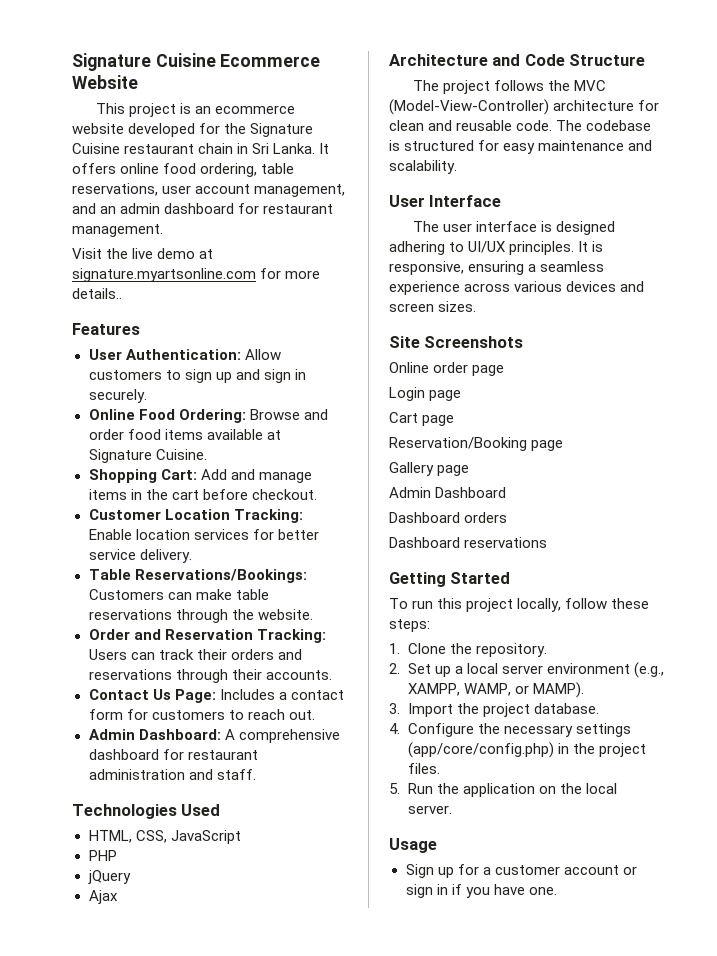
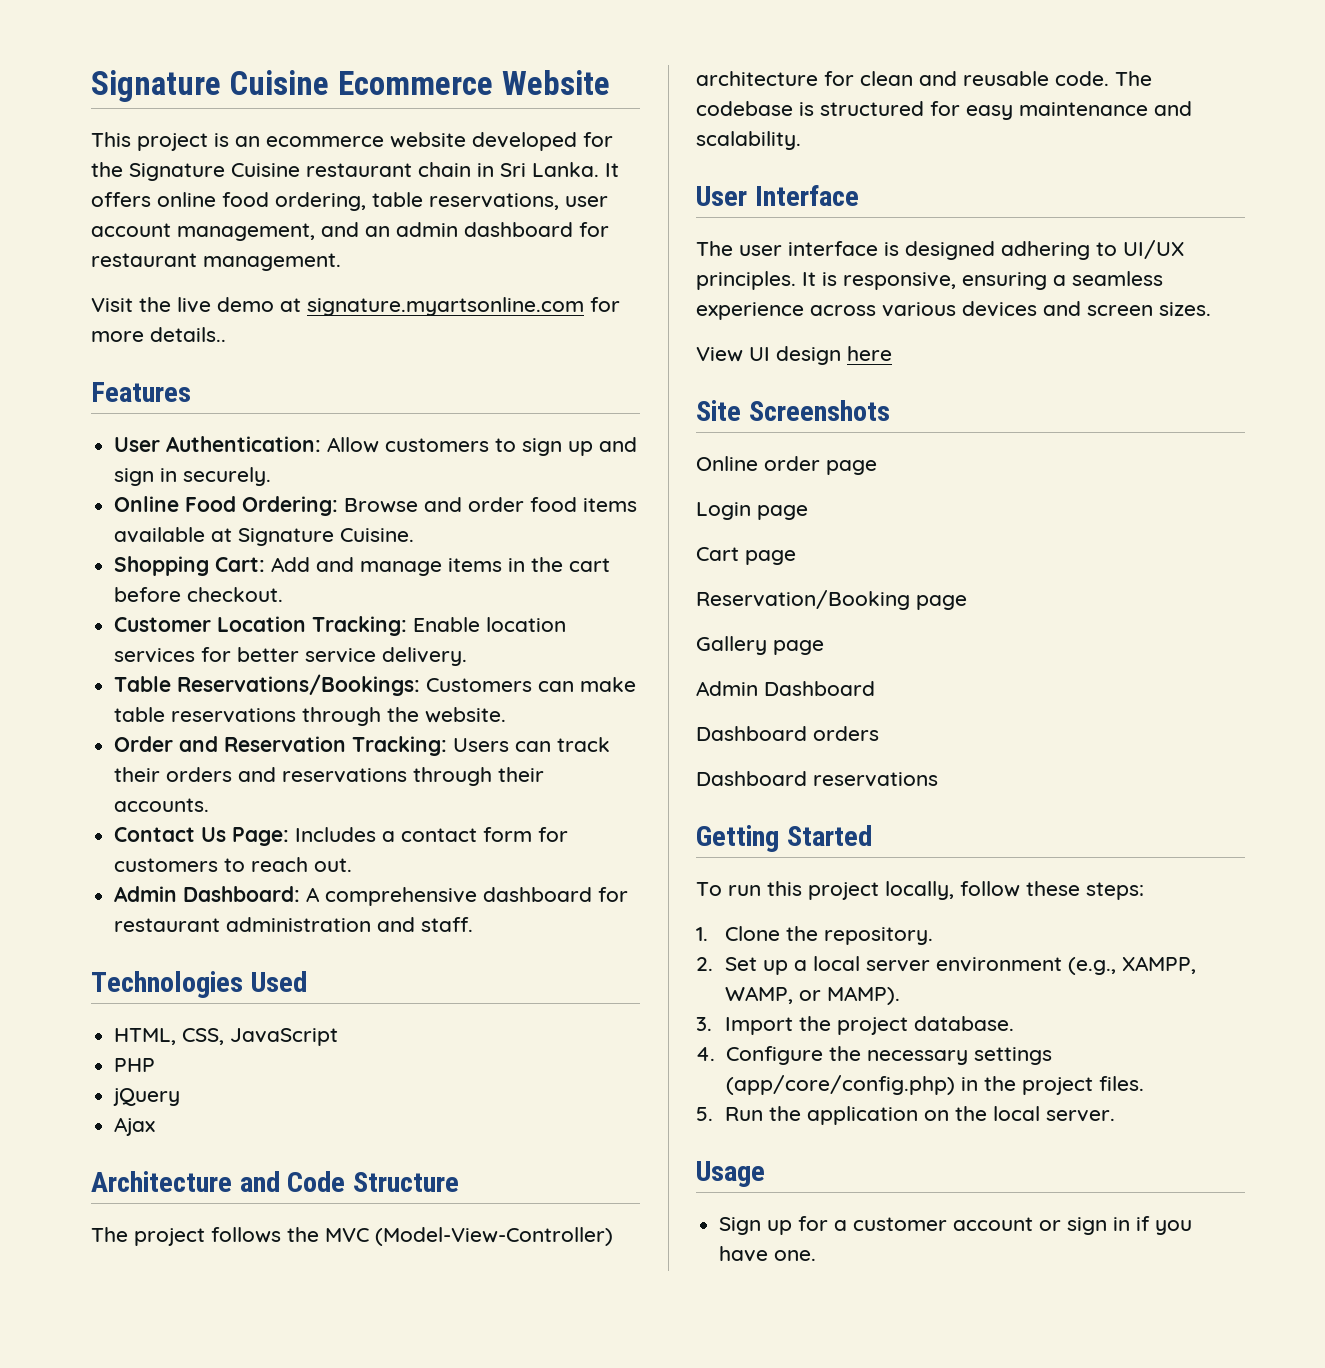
(477, 306) none -> [696,346,892,365] // View UI design here

